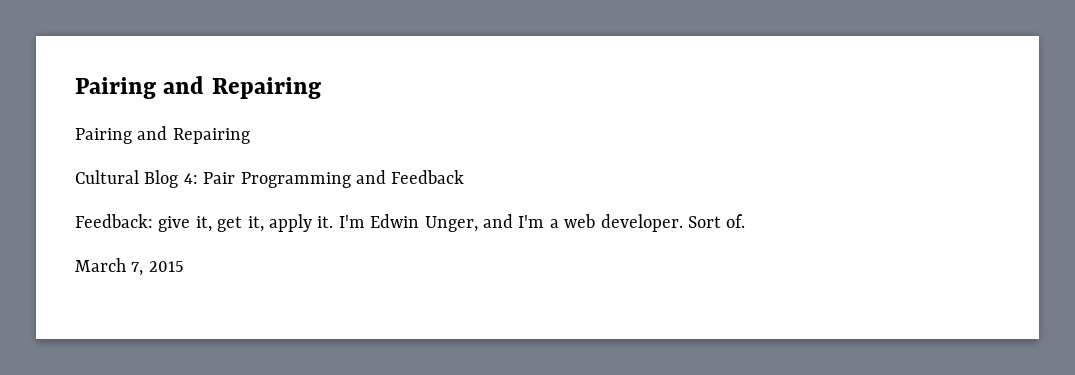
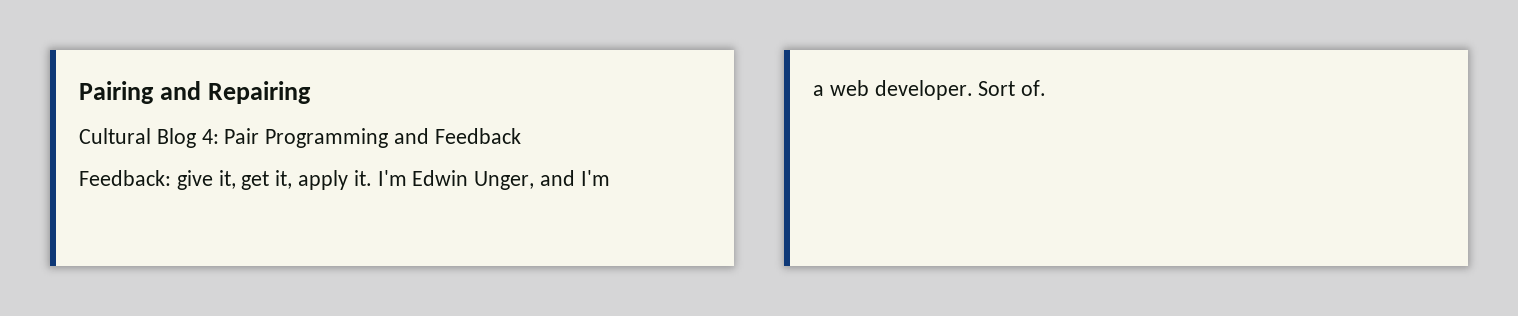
[75,76,321,99] [75,126,250,144] Pairing and Repairing // Pairing and Repairing -> [79,81,312,104] Pairing and Repairing
[75,258,184,276] // March 7, 2015 -> (1047, 88) none

